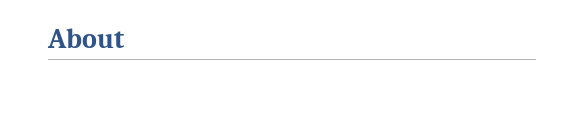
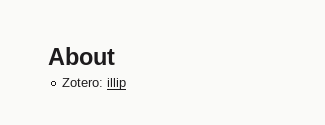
(125, 38) none -> [62,78,127,90] // Zotero: illip

